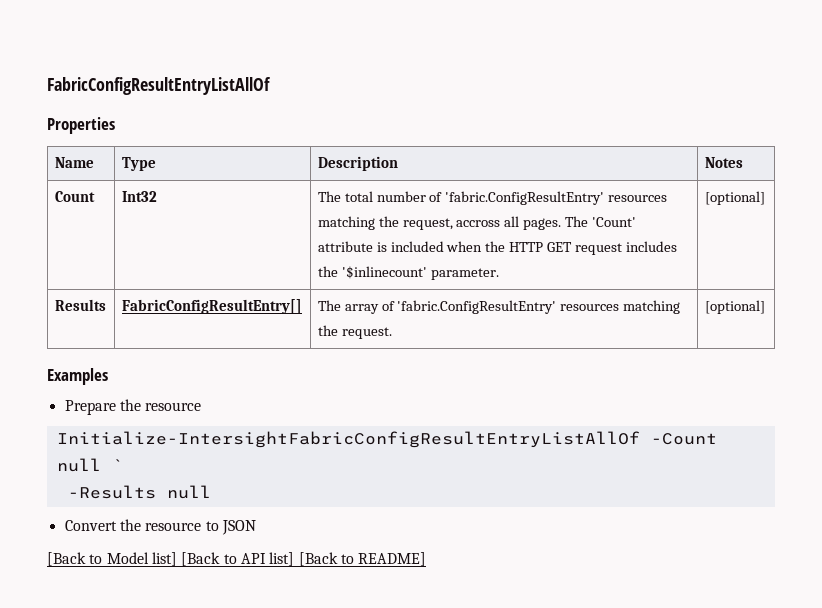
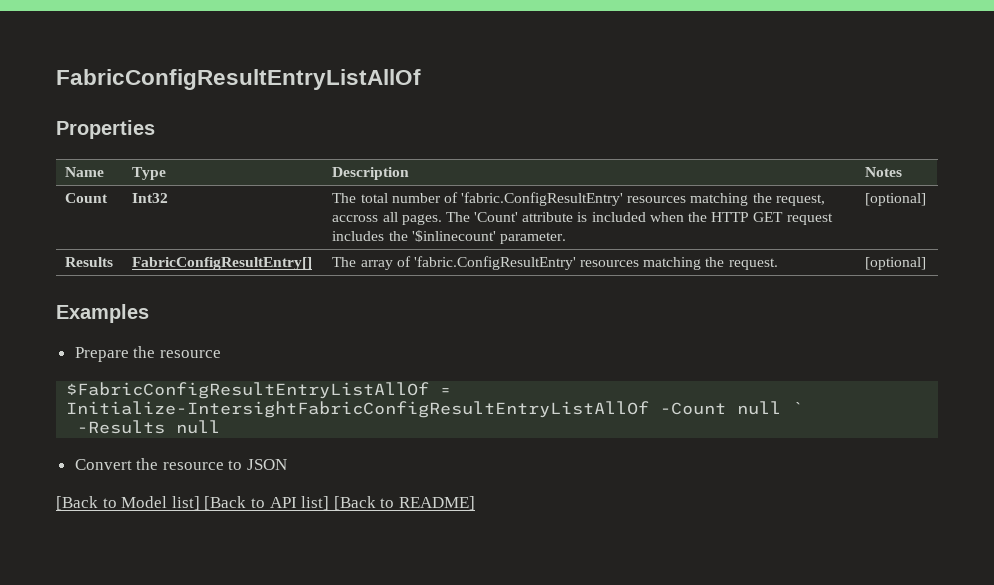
(202, 406) none -> [66,382,452,399] $FabricConfigResultEntryListAllOf =

